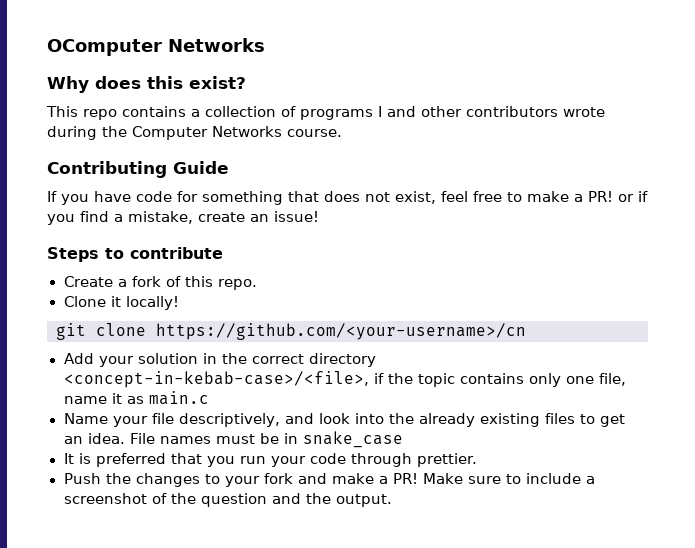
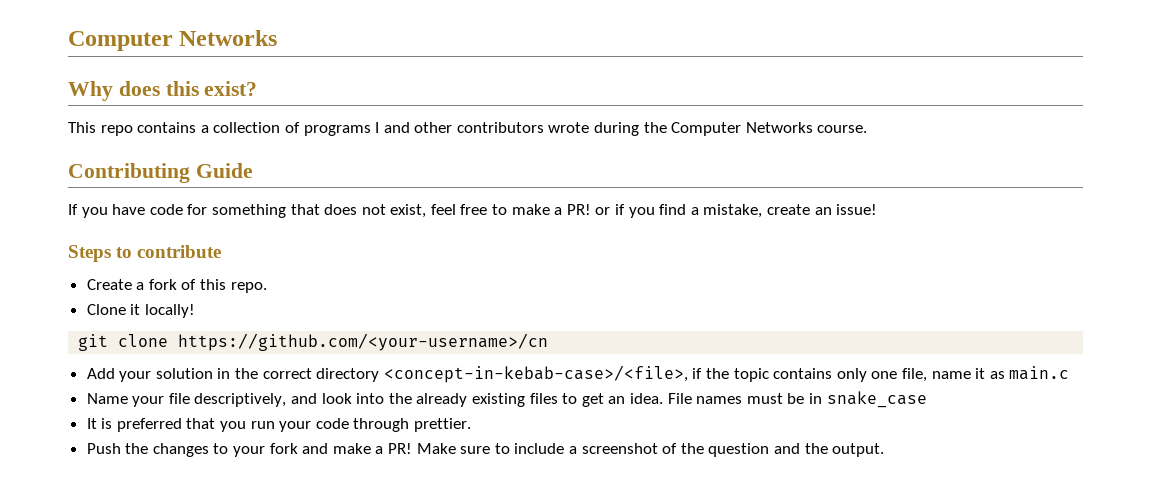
[47,39,162,56] OComputer -> [68,31,173,51] Computer

